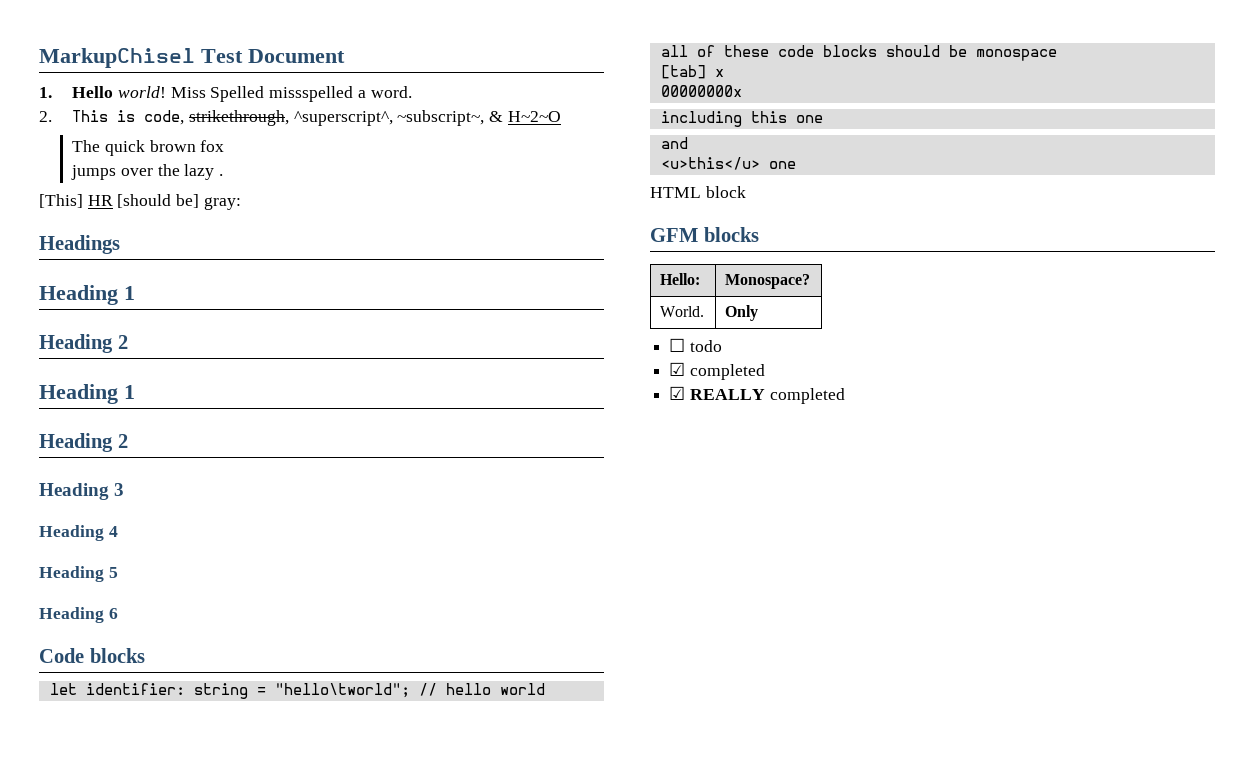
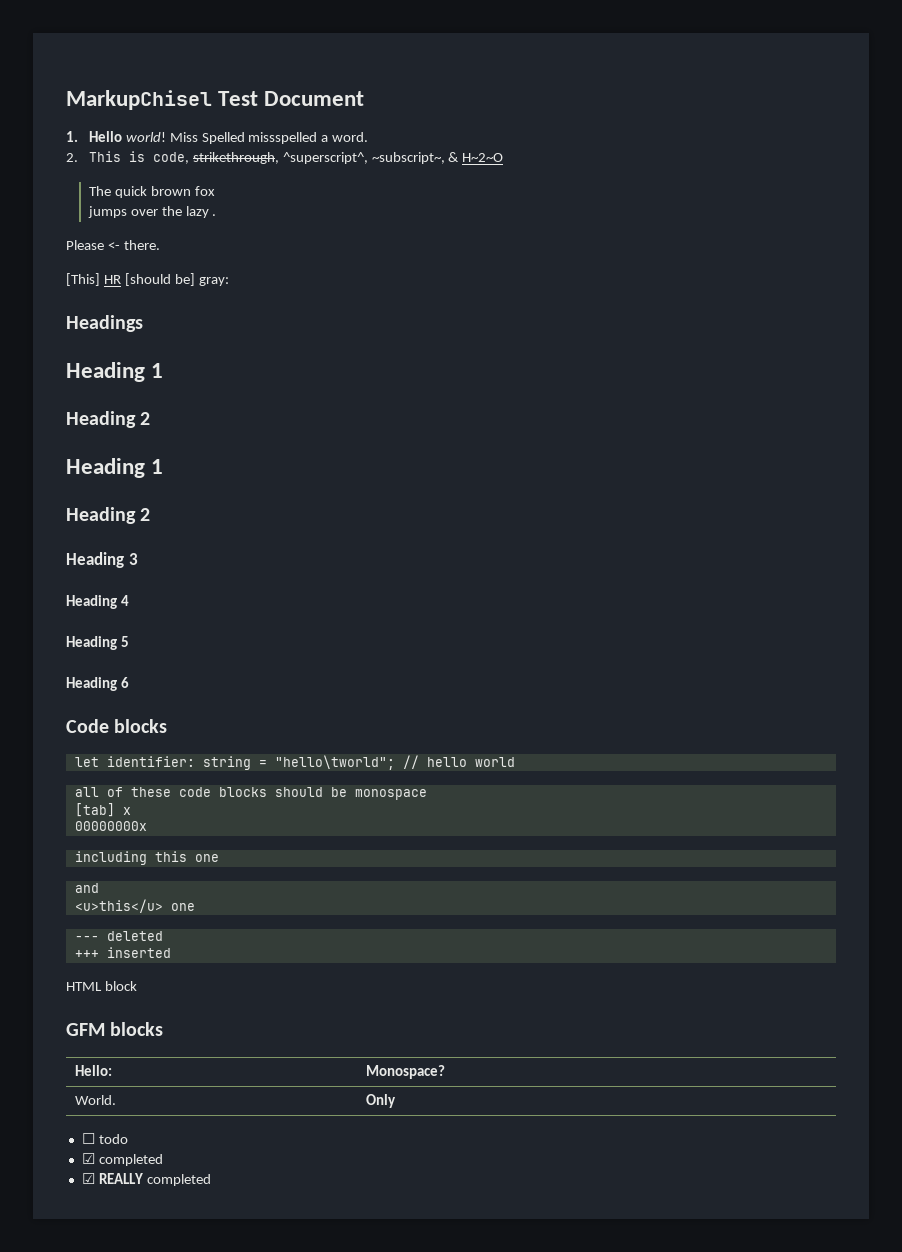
(224, 175) none -> [66,240,160,250] // Please <- there.
(796, 165) none -> [74,931,163,941] [74,947,171,958] // --- deleted // +++ inserted

